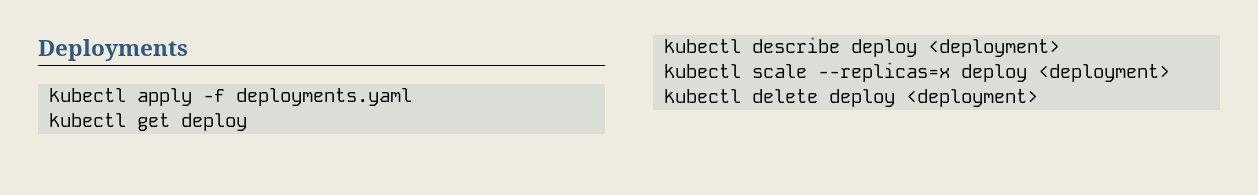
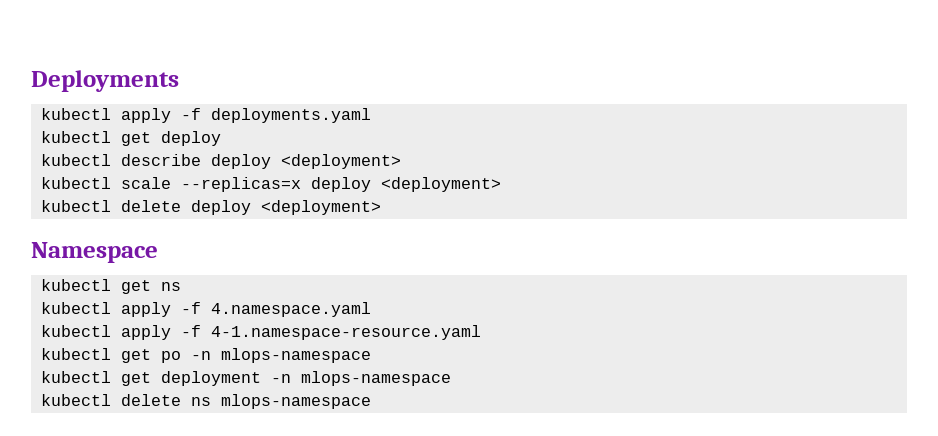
(1038, 98) none -> [31,242,158,263] [40,279,181,294] [40,302,371,317] [40,325,481,340] [40,348,371,363] [40,371,451,386] [40,394,371,409] // Namespace // kubectl get ns // kubectl apply -f 4.namespace.yaml // kubectl apply -f 4-1.namespace-resource.yaml // kubectl get po -n mlops-namespace // kubectl get deployment -n mlops-namespace // kubectl delete ns mlops-namespace

